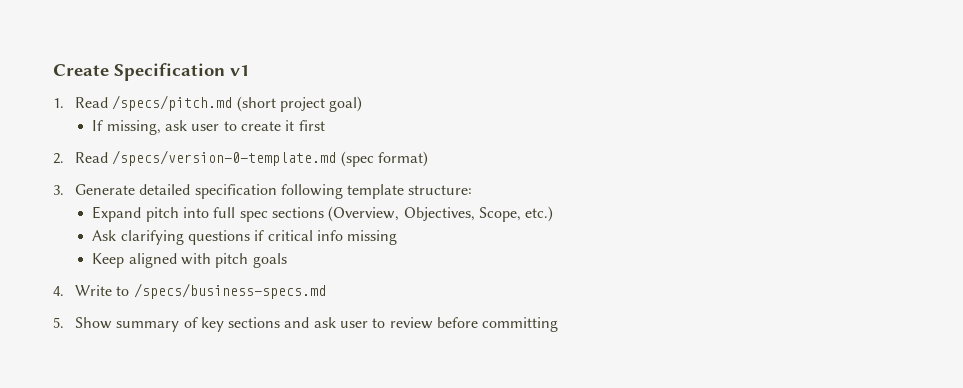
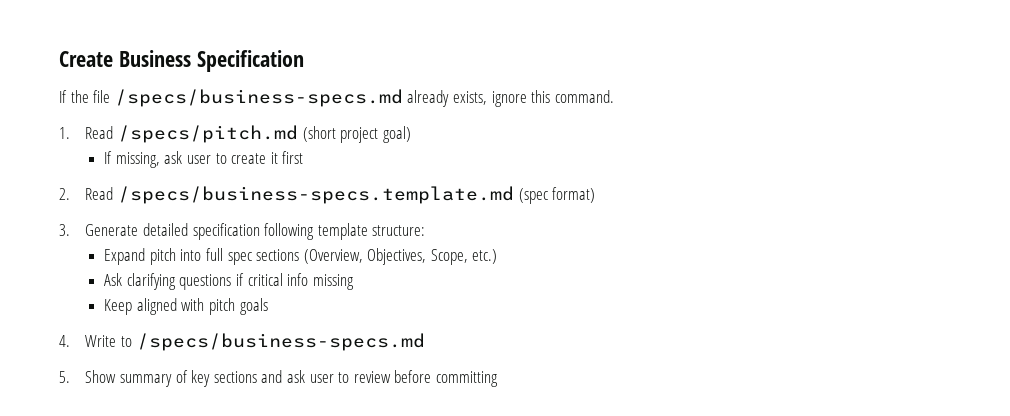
(109, 70) none -> [118,50,191,67] Business
[230,65,250,76] v1 -> [59,89,614,107] // If the file /specs/business-specs.md already exists, ignore this command.
[112,150,337,166] /specs/version-0-template.md -> [118,186,515,204] /specs/business-specs.template.md

